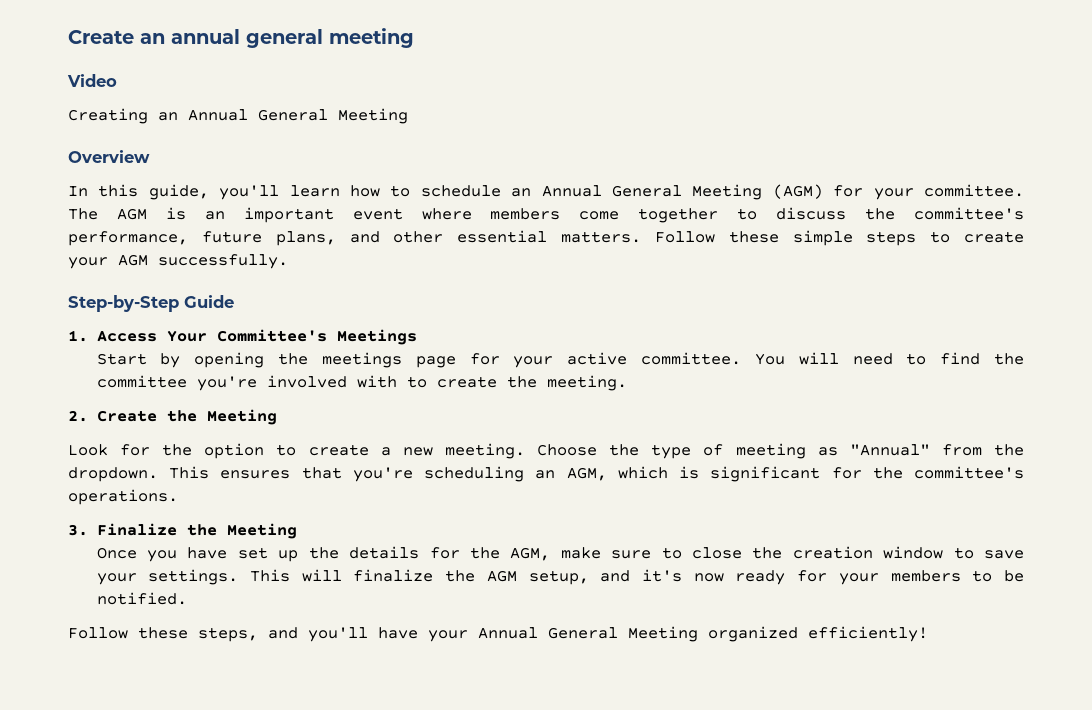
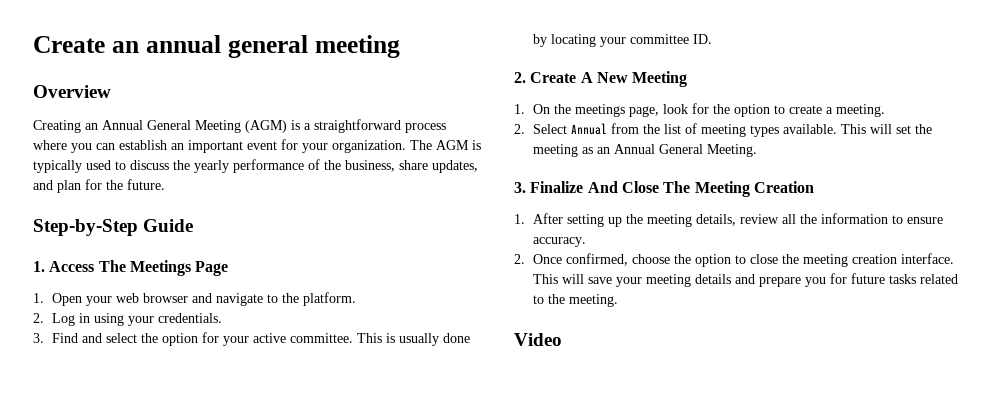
[67,74,117,87] Video -> [33,85,111,98] Overview
[68,150,150,163] [68,184,1024,200] // Overview // In this guide, you'll learn how to schedule an Annual General Meeting (AGM) for your committee. -> [245,119,446,133] [33,139,406,153] (AGM) is a straightforward process where you can establish an important event for your organization.
[204,207,1024,223] [68,230,1025,246] [68,254,288,269] [68,295,234,312] [68,329,417,345] [96,352,1025,368] [96,375,627,391] [68,409,277,425] [68,444,108,456] an important event where members come together to discuss the committee's performance, future plans, and other essential matters. Follow these simple steps to create your AGM successfully. // Step-by-Step Guide // 1. Access Your Committee's Meetings // Start by opening the meetings page for your active committee. You will need to find the committee you're involved with to create the meeting. // 2. Create the Meeting // Look -> [33,159,478,173] [33,179,165,193] [33,219,194,236] [33,260,229,276] [33,292,357,306] [33,313,223,326] [33,332,471,346] [533,34,713,47] [514,71,688,87] [514,104,689,117] typically used to discuss the yearly performance of the business, share updates, and plan for the future. // Step-by-Step Guide // 1. Access The Meetings Page // 1. Open your web browser and navigate to the platform. // 2. Log in using your credentials. // 3. Find and select the option for your active committee. This is usually done by locating your committee ID. // 2. Create A New Meeting // 1. On the meetings page, look
[402,443,1024,459] [68,466,1025,482] [68,489,178,505] [68,523,297,539] [96,546,1024,562] [96,569,1024,585] [96,592,187,605] [68,626,928,642] new meeting. Choose the type of meeting as "Annual" from the dropdown. This ensures that you're scheduling an AGM, which is significant for the committee's operations. // 3. Finalize the Meeting // Once you have set up the details for the AGM, make sure to close the creation window to save your settings. This will finalize the AGM setup, and it's now ready for your members to be notified. // Follow these steps, and you'll have your Annual General Meeting organized efficiently! -> [836,104,886,117] [514,123,933,137] [533,144,758,157] [514,181,814,197] [514,213,944,227] [533,237,587,247] [514,253,955,267] [533,273,959,287] [533,294,619,307] [514,333,562,346] meeting. // 2. Select Annual from the list of meeting types available. This will set the meeting as an Annual General Meeting. // 3. Finalize And Close The Meeting Creation // 1. After setting up the meeting details, review all the information to ensure accuracy. // 2. Once confirmed, choose the option to close the meeting creation interface. This will save your meeting details and prepare you for future tasks related to the meeting. // Video

